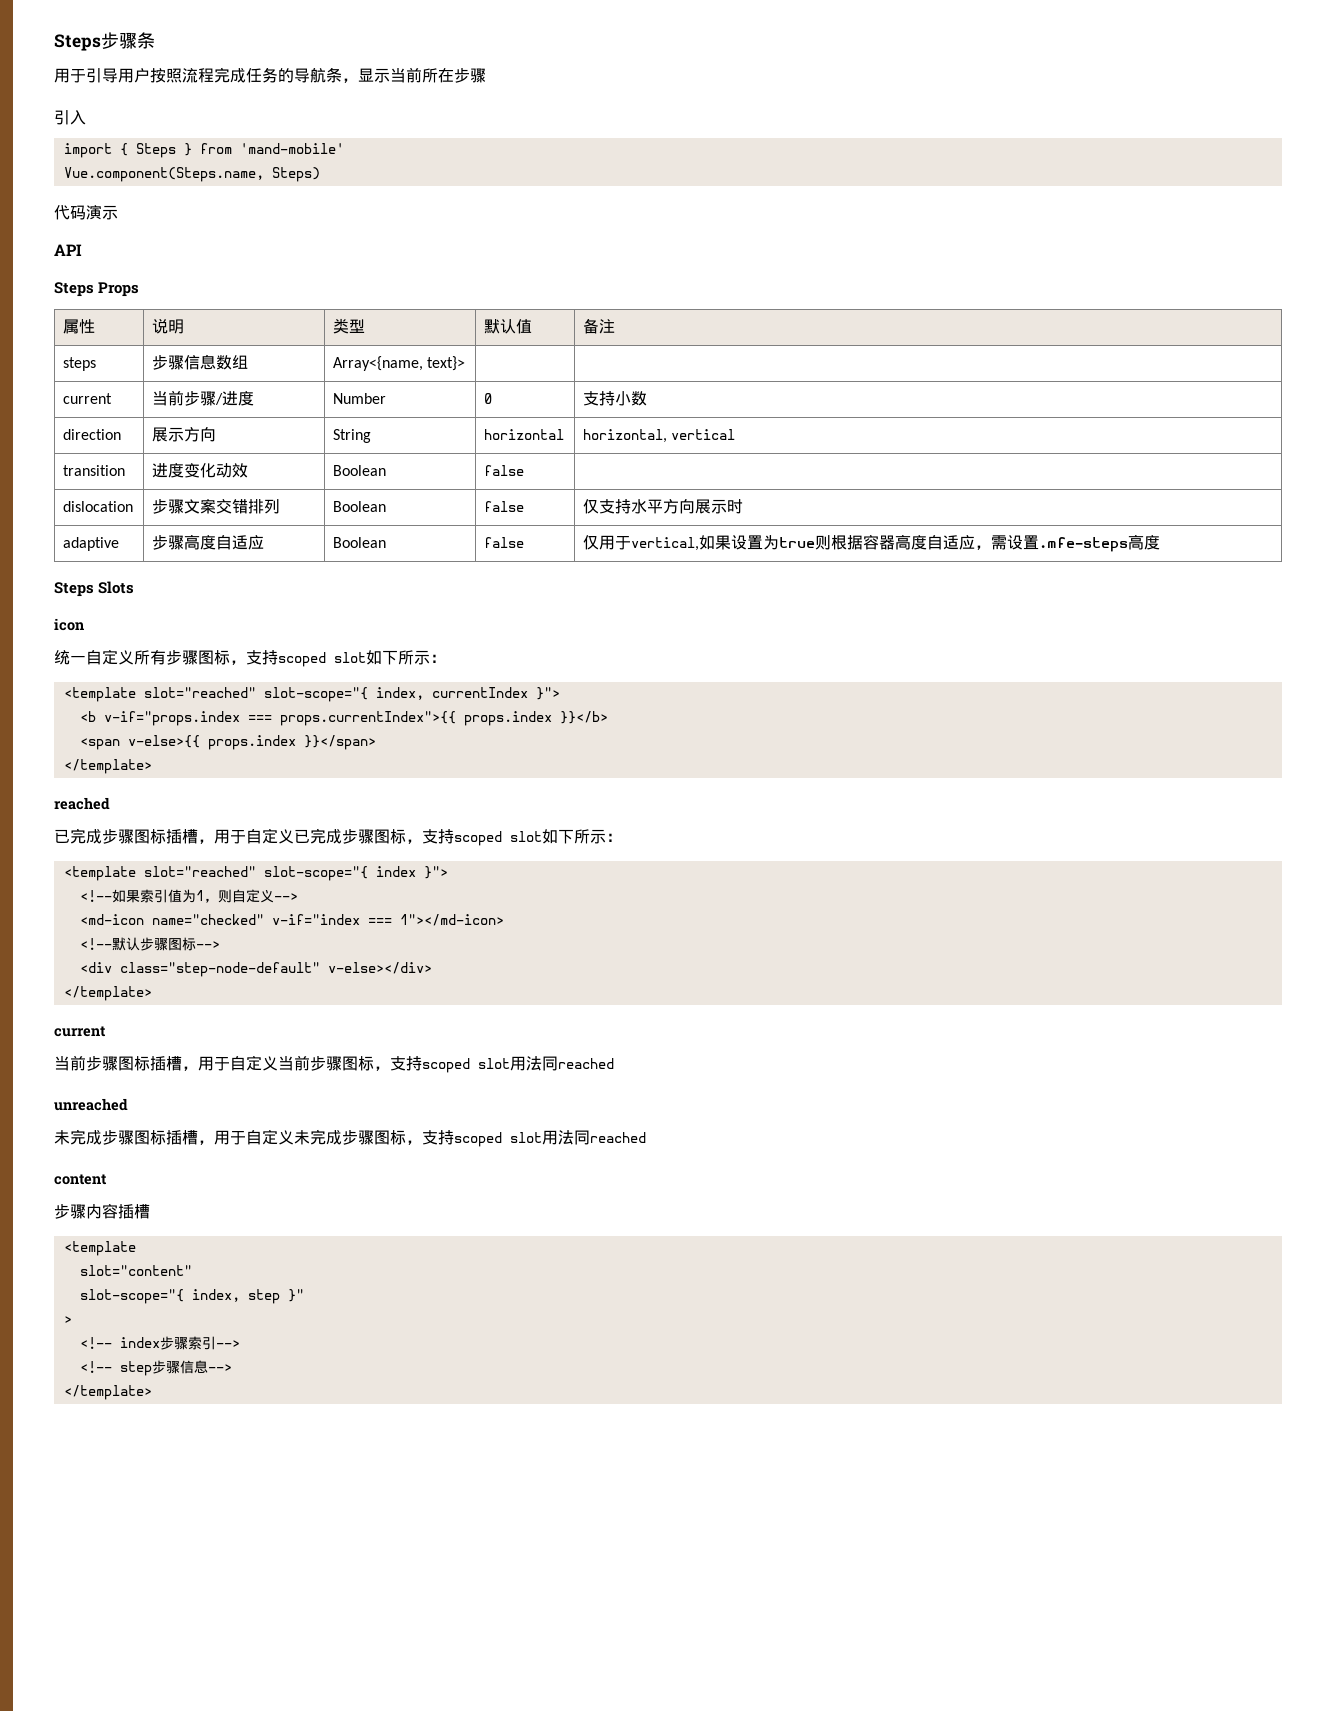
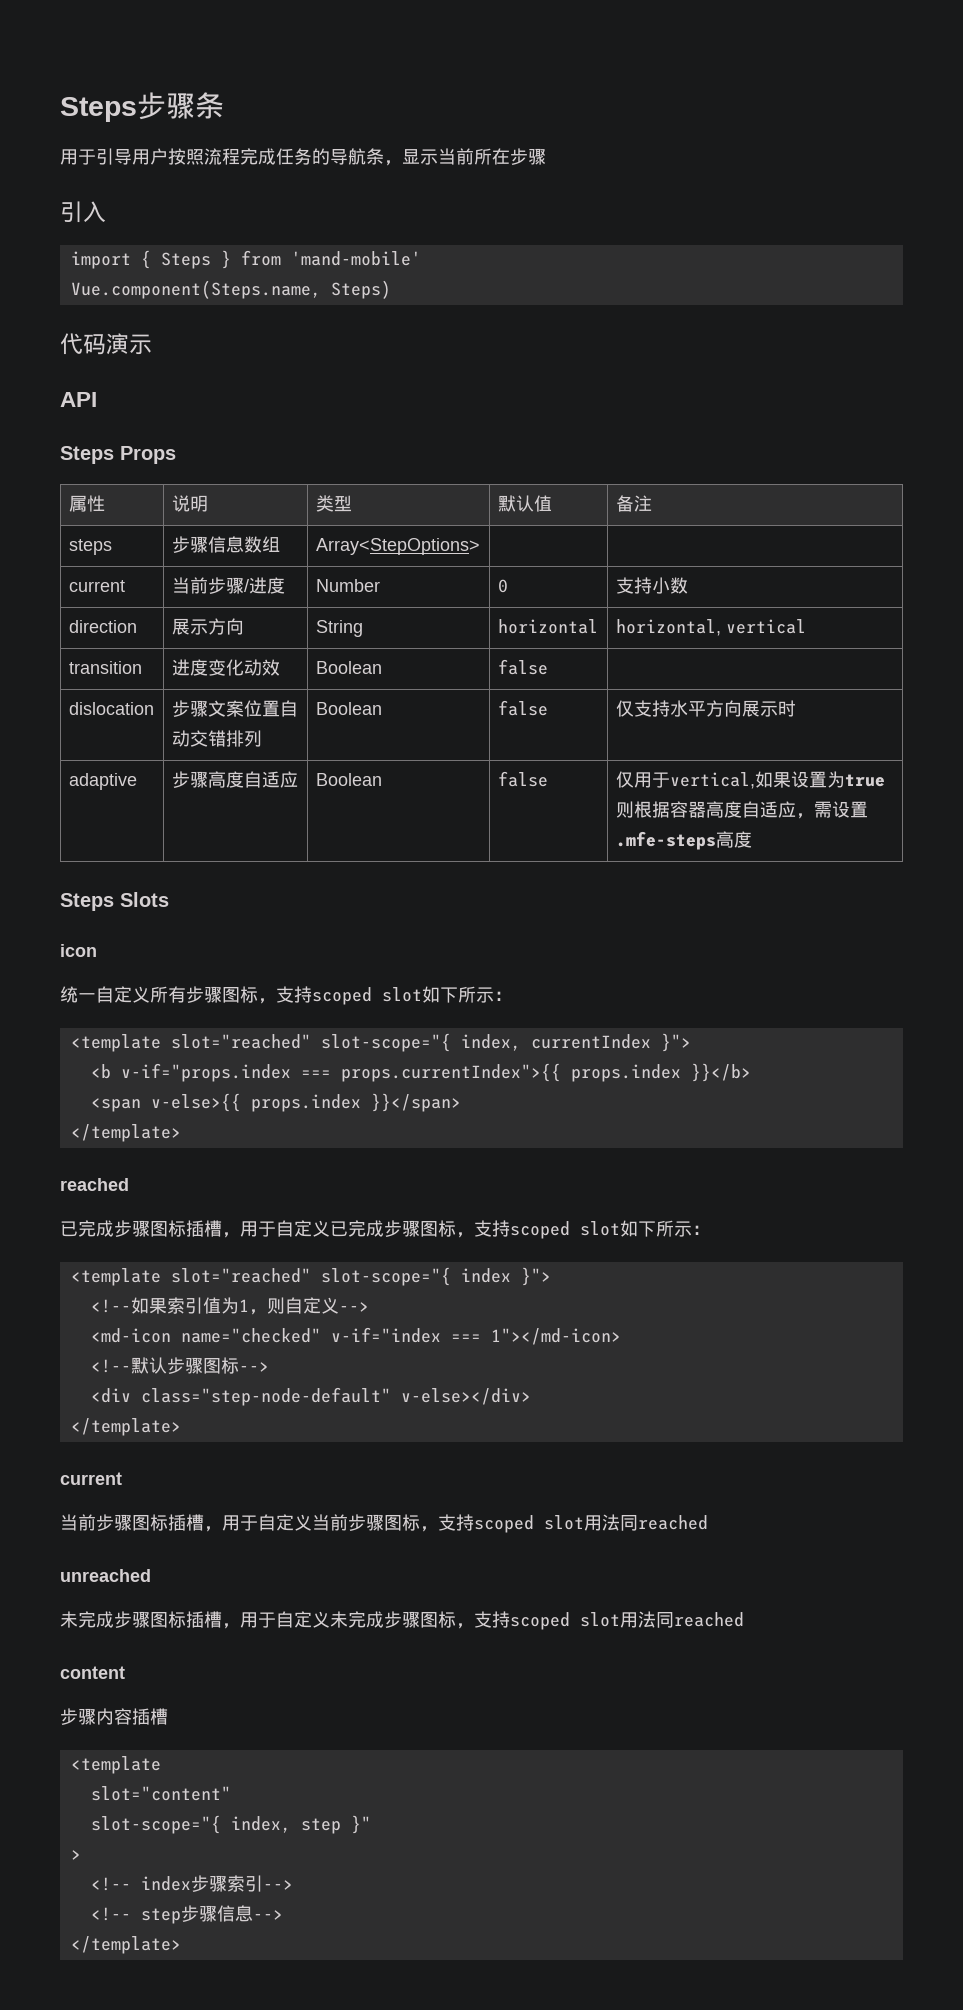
[333,356,466,371] Array<{name, text}> -> [315,538,480,555] Array<StepOptions>
(217, 506) none -> [243,700,298,717] [171,730,190,747] 位置自动

